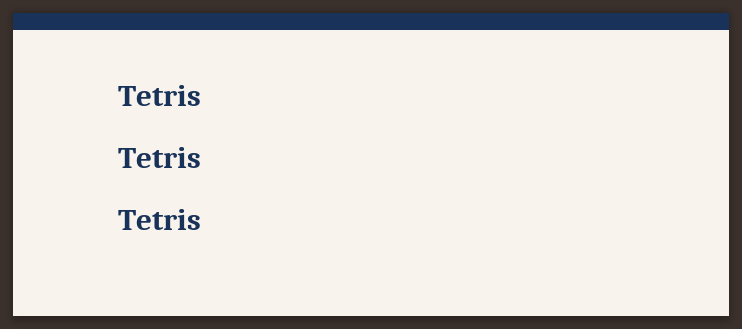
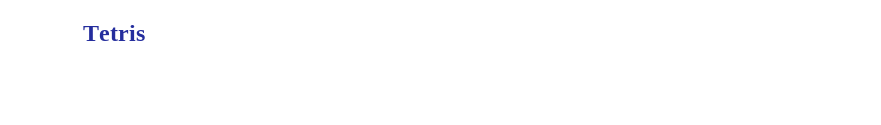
[118,85,201,106] [118,147,201,168] [118,209,201,230] Tetris // Tetris // Tetris -> [83,25,145,41] Tetris

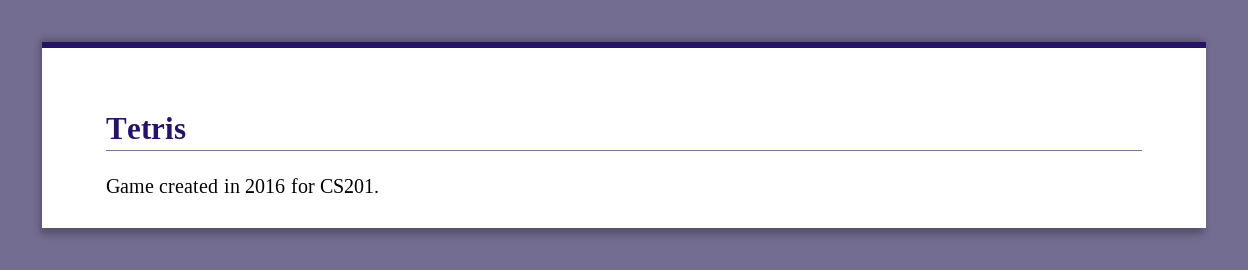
(145, 33) none -> [106,178,379,193] // Game created in 2016 for CS201.

